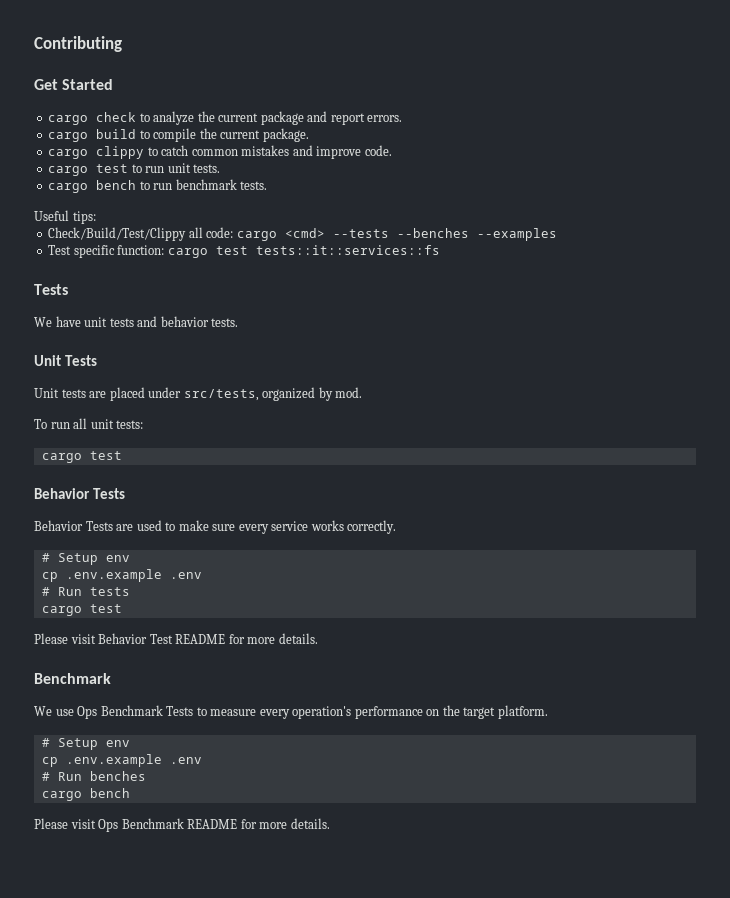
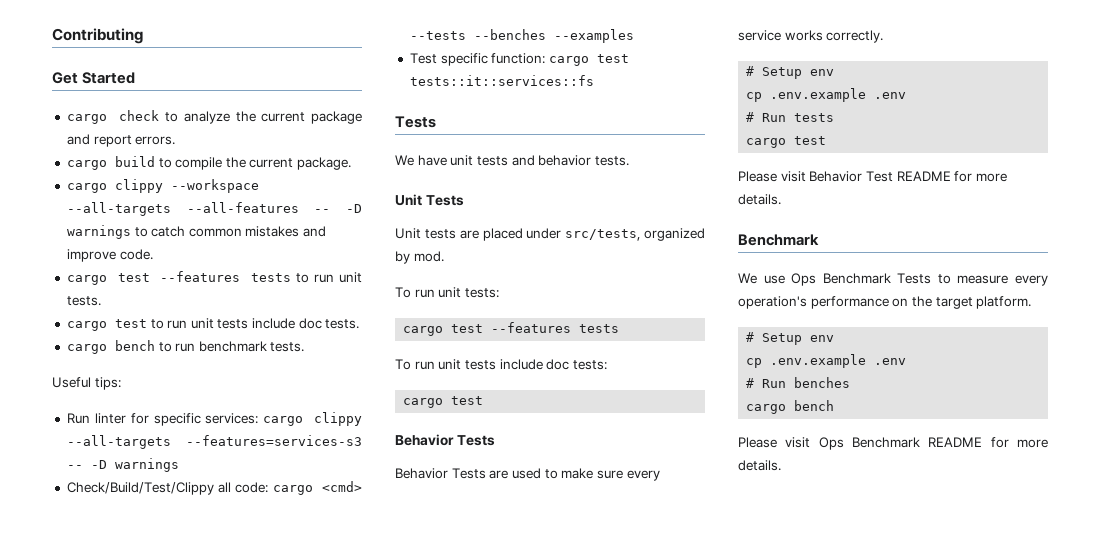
(145, 152) none -> [170,179,259,193] [66,202,362,216] [66,225,131,239] --workspace --all-targets --all-features -- -D warnings
(129, 168) none -> [160,271,292,282] --features tests
(221, 168) none -> [66,318,360,331] // cargo test to run unit tests include doc tests.
(96, 217) none -> [66,412,362,426] [66,435,362,449] [66,458,179,472] // Run linter for specific services: cargo clippy --all-targets --features=services-s3 -- -D warnings
[73,418,88,429] all -> (435, 293) none
(144, 424) none -> [403,322,620,336] [395,359,607,370] // cargo test --features tests // To run unit tests include doc tests:

